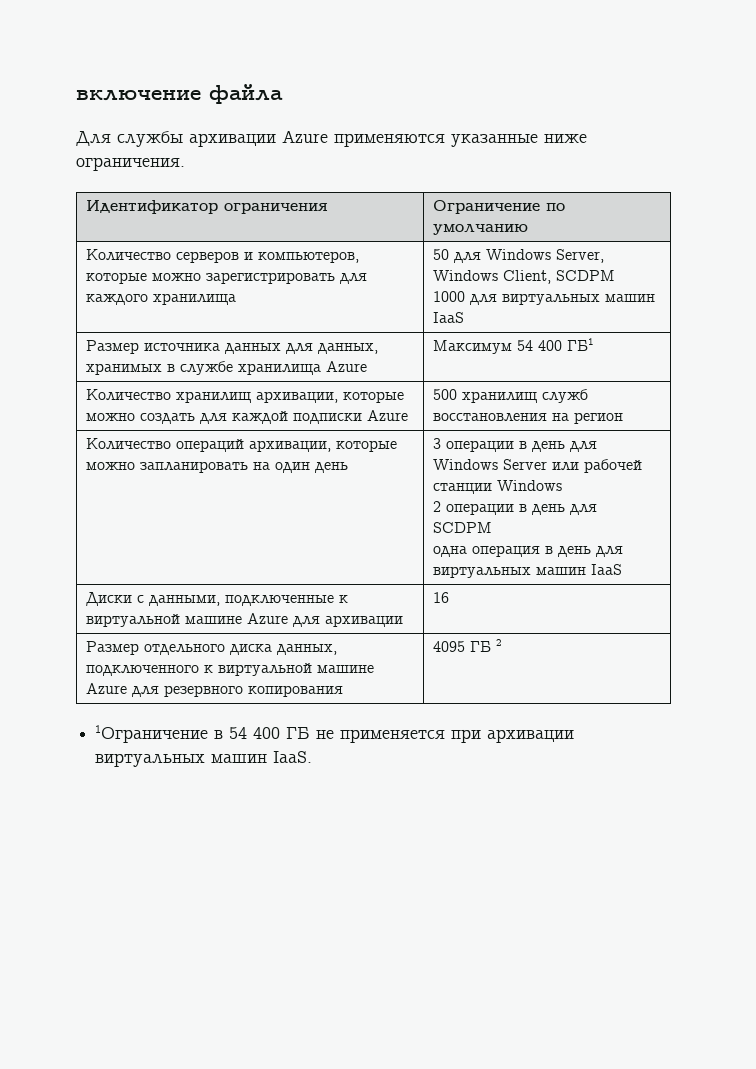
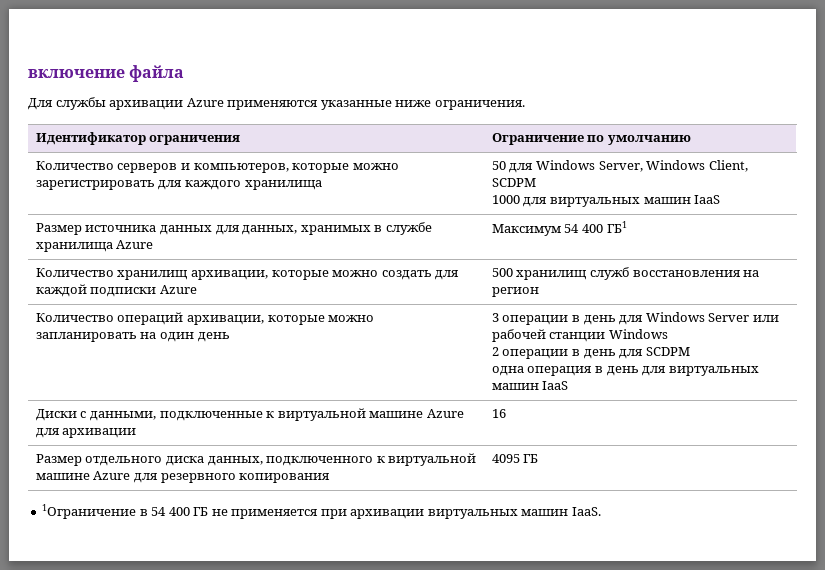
[496,639,503,646] 2 -> (539, 458) none

